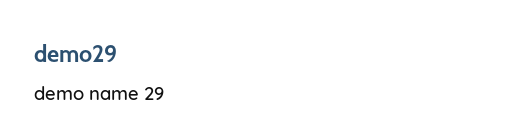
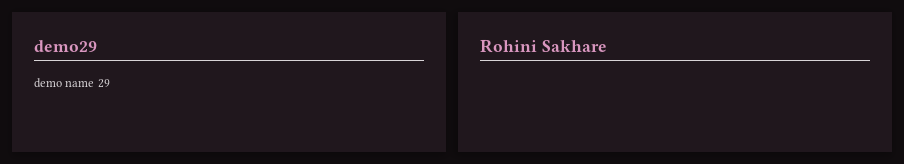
(164, 93) none -> [480,39,607,53] // Rohini Sakhare

